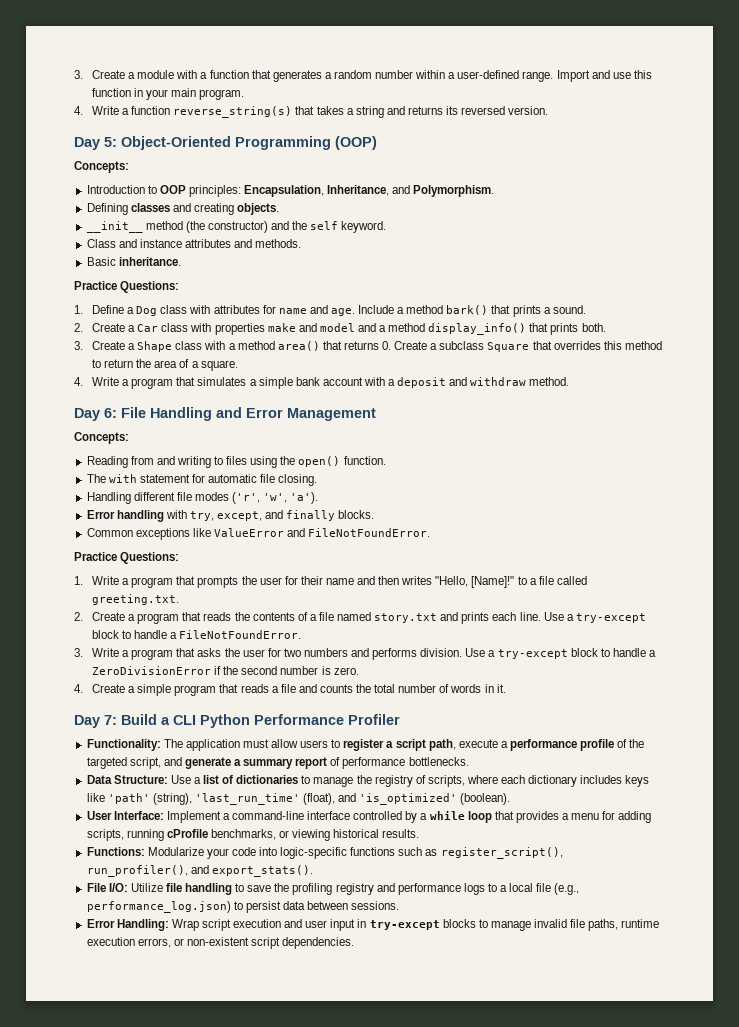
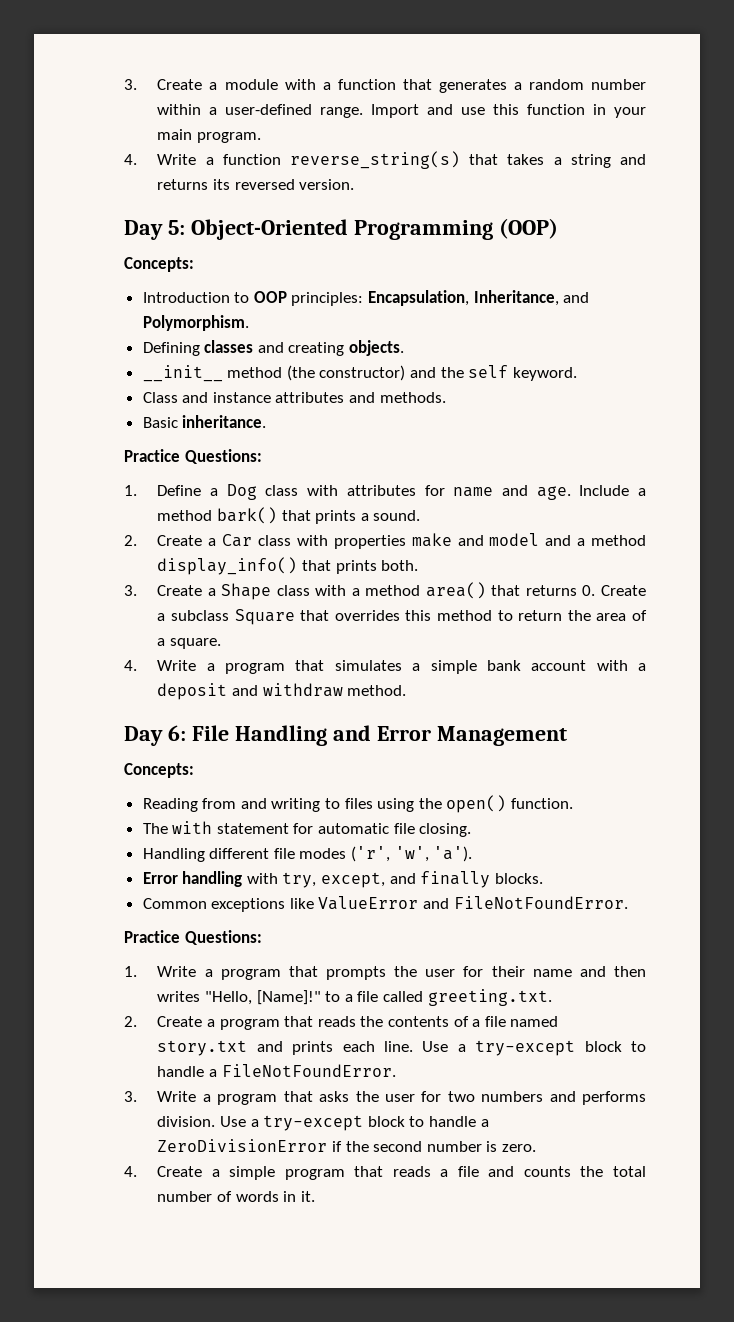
[74,714,400,728] [86,739,645,751] [86,757,469,769] [86,775,650,787] [86,793,511,805] [86,811,652,823] [86,829,420,841] [86,847,563,859] [86,865,313,877] [86,883,580,895] [86,901,400,913] [86,919,660,931] [86,937,355,949] // Day 7: Build a CLI Python Performance Profiler // Functionality: The application must allow users to register a script path, execute a performance profile of the targeted script, and generate a summary report of performance bottlenecks. // Data Structure: Use a list of dictionaries to manage the registry of scripts, where each dictionary includes keys like 'path' (string), 'last_run_time' (float), and 'is_optimized' (boolean). // User Interface: Implement a command-line interface controlled by a while loop that provides a menu for adding scripts, running cProfile benchmarks, or viewing historical results. // Functions: Modularize your code into logic-specific functions such as register_script(), run_profiler(), and export_stats(). // File I/O: Utilize file handling to save the profiling registry and performance logs to a local file (e.g., performance_log.json) to persist data between sessions. // Error Handling: Wrap script execution and user input in try-except blocks to manage invalid file paths, runtime execution errors, or non-existent script dependencies. -> (315, 1196) none

